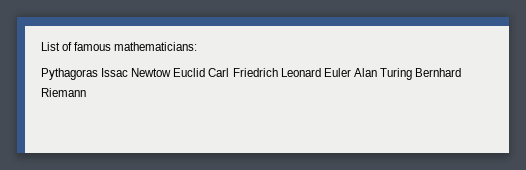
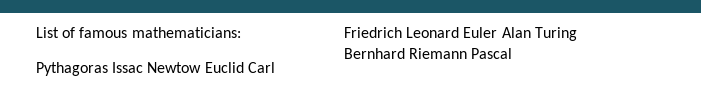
(86, 92) none -> [471,48,513,59] Pascal

